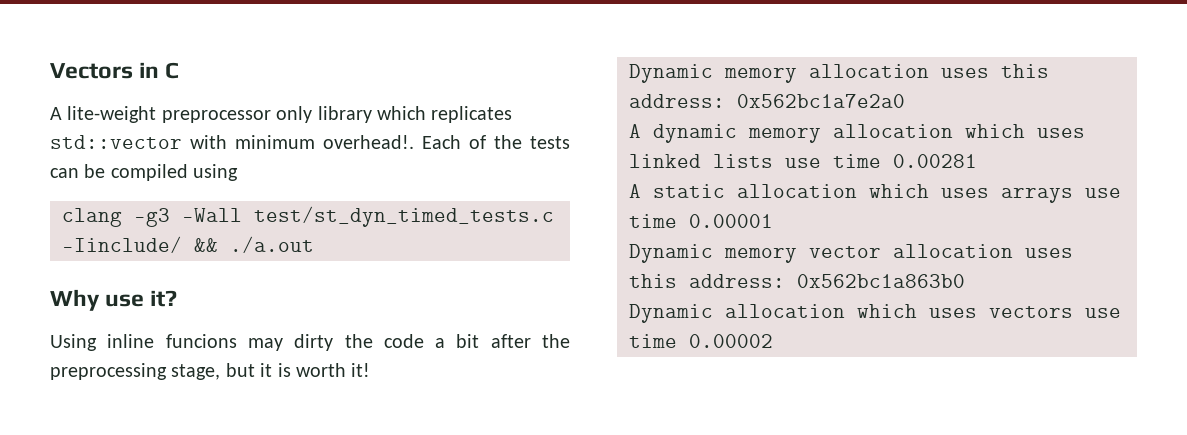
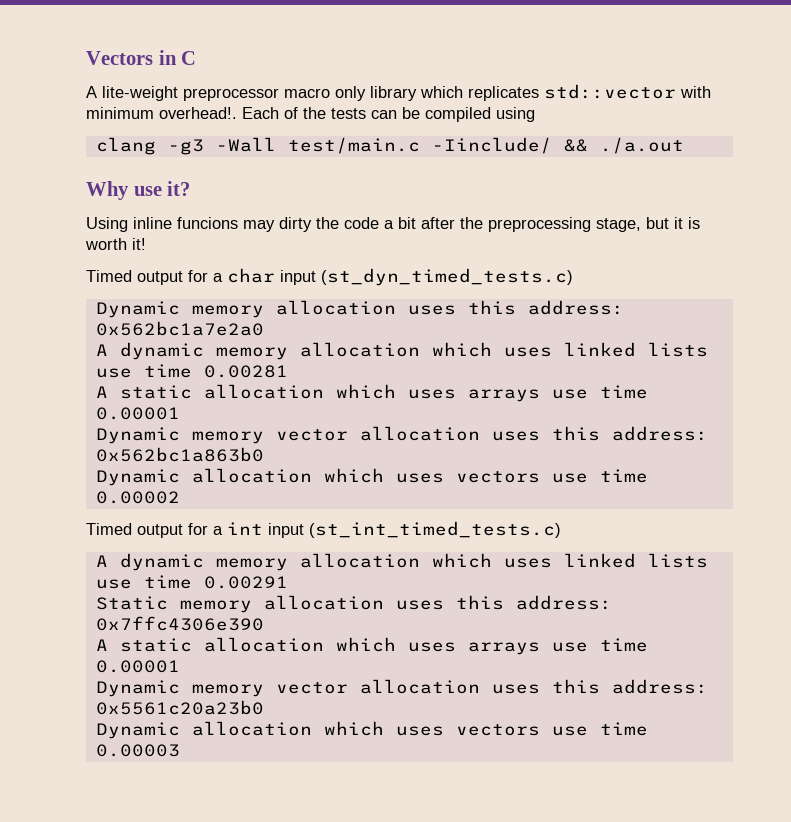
(271, 116) none -> [284,88,330,98] macro
[254,206,554,227] test/st_dyn_timed_tests.c -> [287,137,420,154] test/main.c
(371, 370) none -> [86,268,573,286] // Timed output for a char input (st_dyn_timed_tests.c)
(773, 341) none -> [86,521,561,538] [95,553,708,571] [95,575,288,589] [95,595,612,613] [95,616,264,631] [95,637,648,655] [95,660,180,673] [95,679,708,697] [95,700,264,715] [95,721,648,739] [95,744,180,757] // Timed output for a int input (st_int_timed_tests.c) // A dynamic memory allocation which uses linked lists use time 0.00291 // Static memory allocation uses this address: 0x7ffc4306e390 // A static allocation which uses arrays use time 0.00001 // Dynamic memory vector allocation uses this address: 0x5561c20a23b0 // Dynamic allocation which uses vectors use time 0.00003

